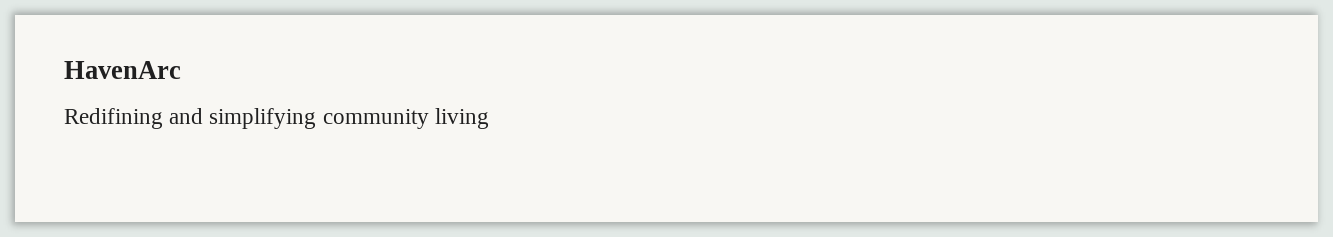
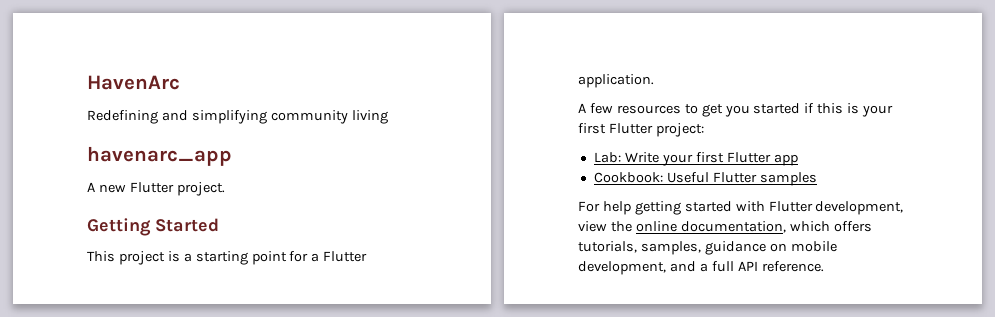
[64,108,163,129] Redifining -> [87,110,158,124] Redefining
(489, 118) none -> [87,146,232,166] [87,182,225,196] [87,218,219,236] [87,251,368,265] [578,74,654,88] [578,103,894,117] [578,123,704,137] [593,152,798,166] [593,172,817,186] [578,201,904,215] [578,221,872,233] [578,241,837,255] [578,261,824,275] // havenarc_app // A new Flutter project. // Getting Started // This project is a starting point for a Flutter application. // A few resources to get you started if this is your first Flutter project: // Lab: Write your first Flutter app // Cookbook: Useful Flutter samples // For help getting started with Flutter development, view the online documentation, which offers tutorials, samples, guidance on mobile development, and a full API reference.

